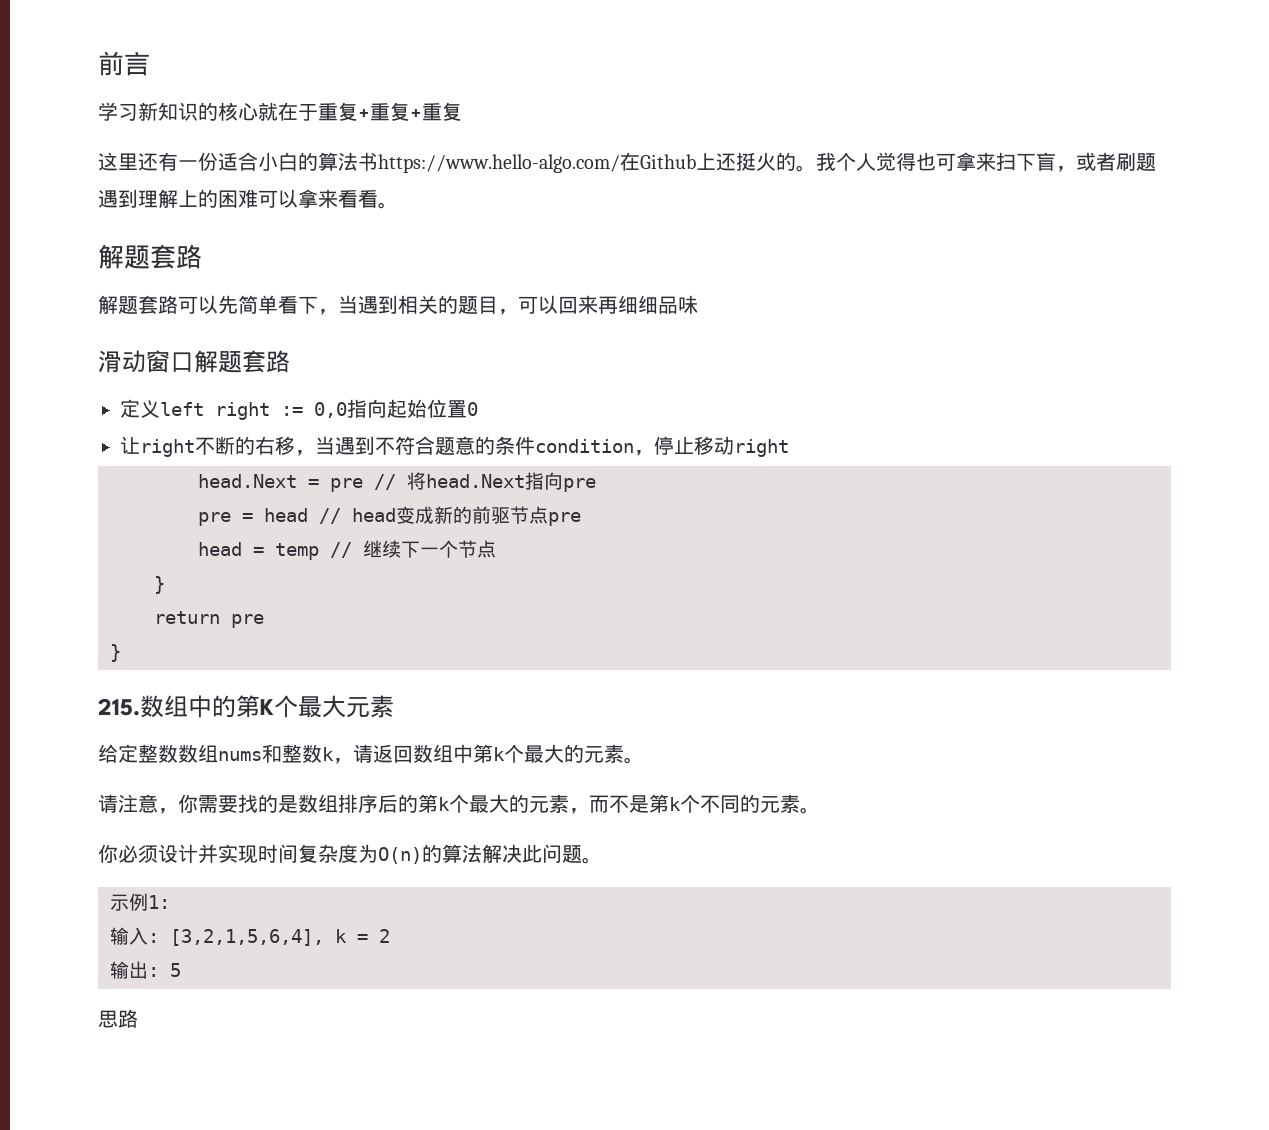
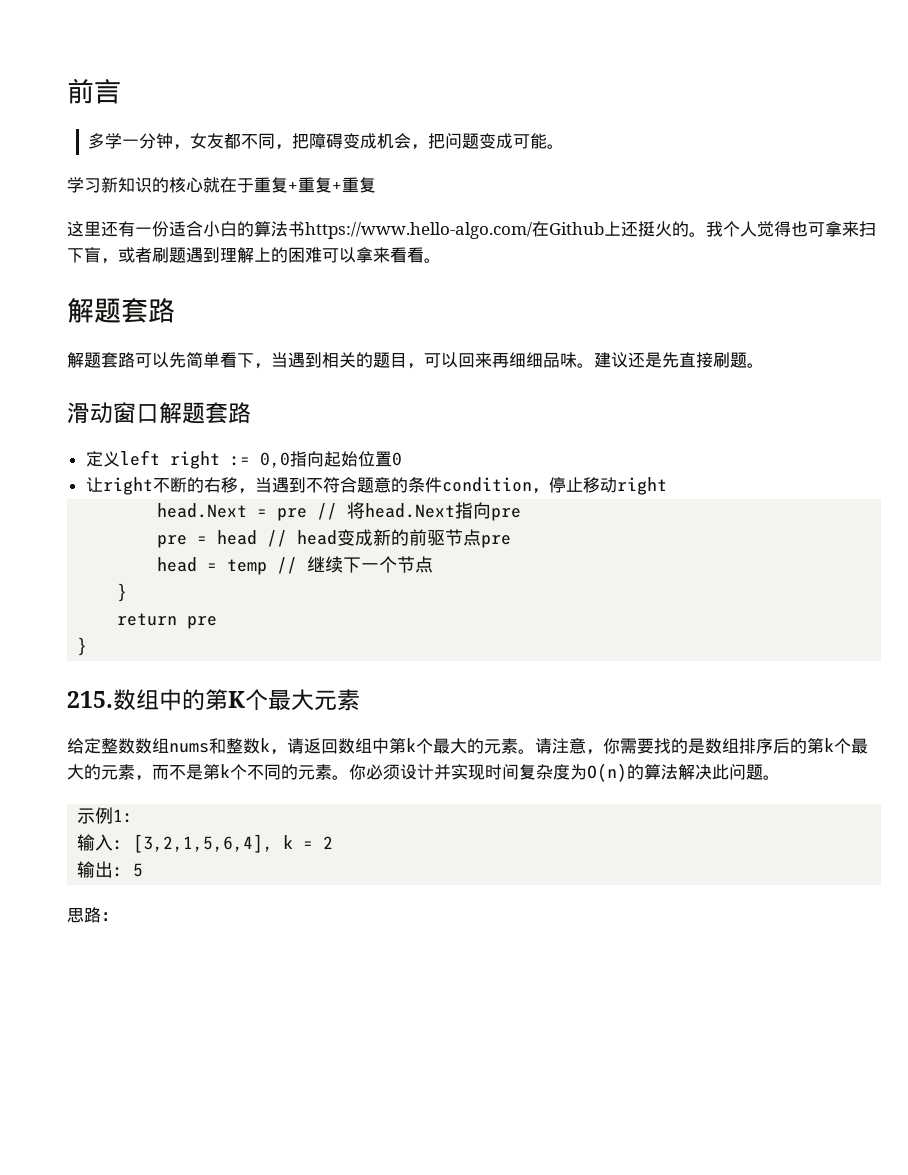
(150, 63) none -> [88,133,565,150] // 多学一分钟，女友都不同，把障碍变成机会，把问题变成可能。
(698, 304) none -> [577,352,764,368] 。建议还是先直接刷题。
(644, 760) // -> (535, 751) none
(820, 810) // -> (349, 777) none
(138, 1018) none -> [101,912,118,921] ：

